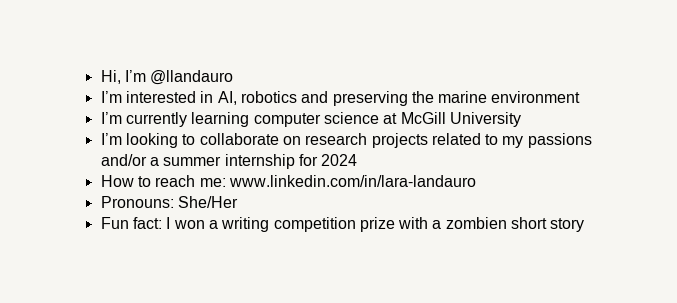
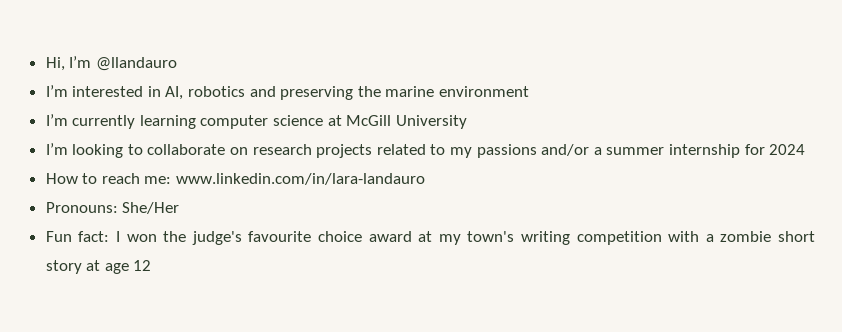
[208,220,218,229] a -> [163,231,515,245] the judge's favourite choice award at my town's
[359,217,395,232] prize -> (662, 238) none
[445,217,507,229] zombien -> [720,231,772,242] zombie
(585, 225) none -> [86,260,152,274] at age 12

